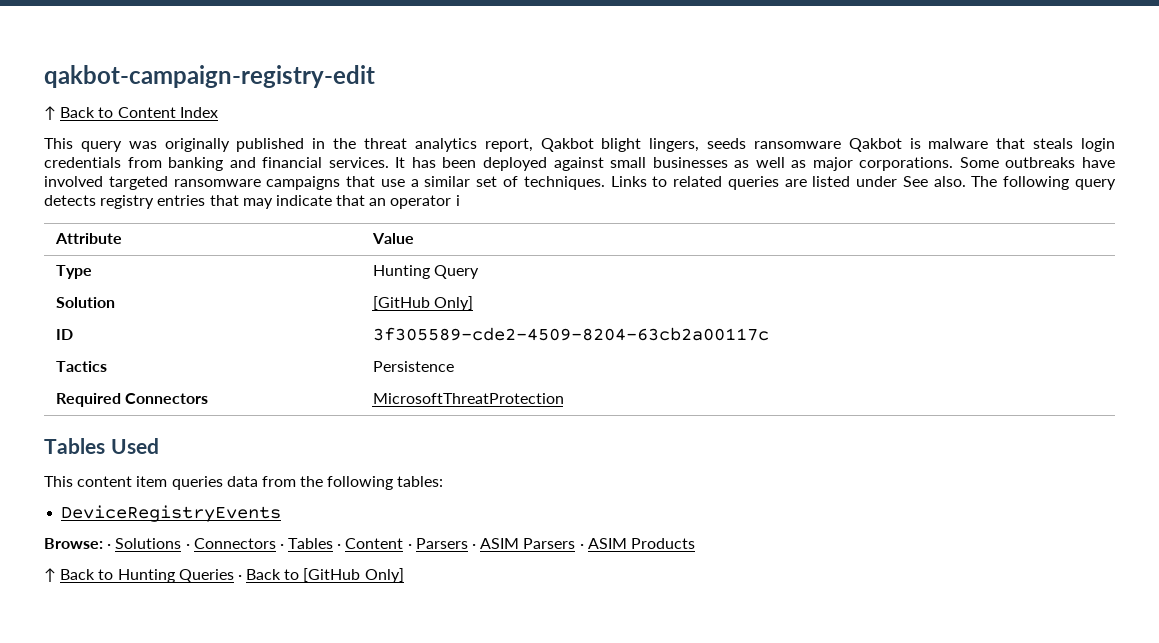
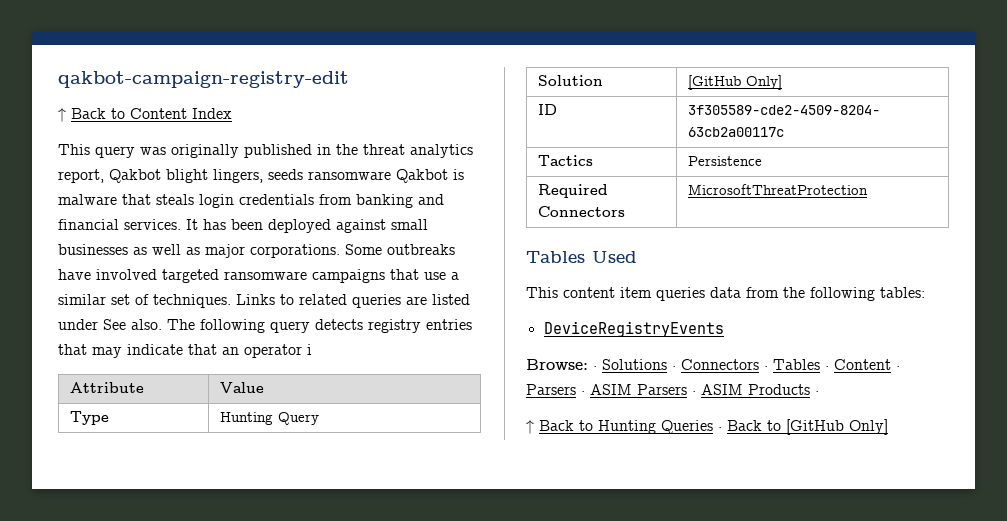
(695, 543) none -> [815,391,819,395] ·

